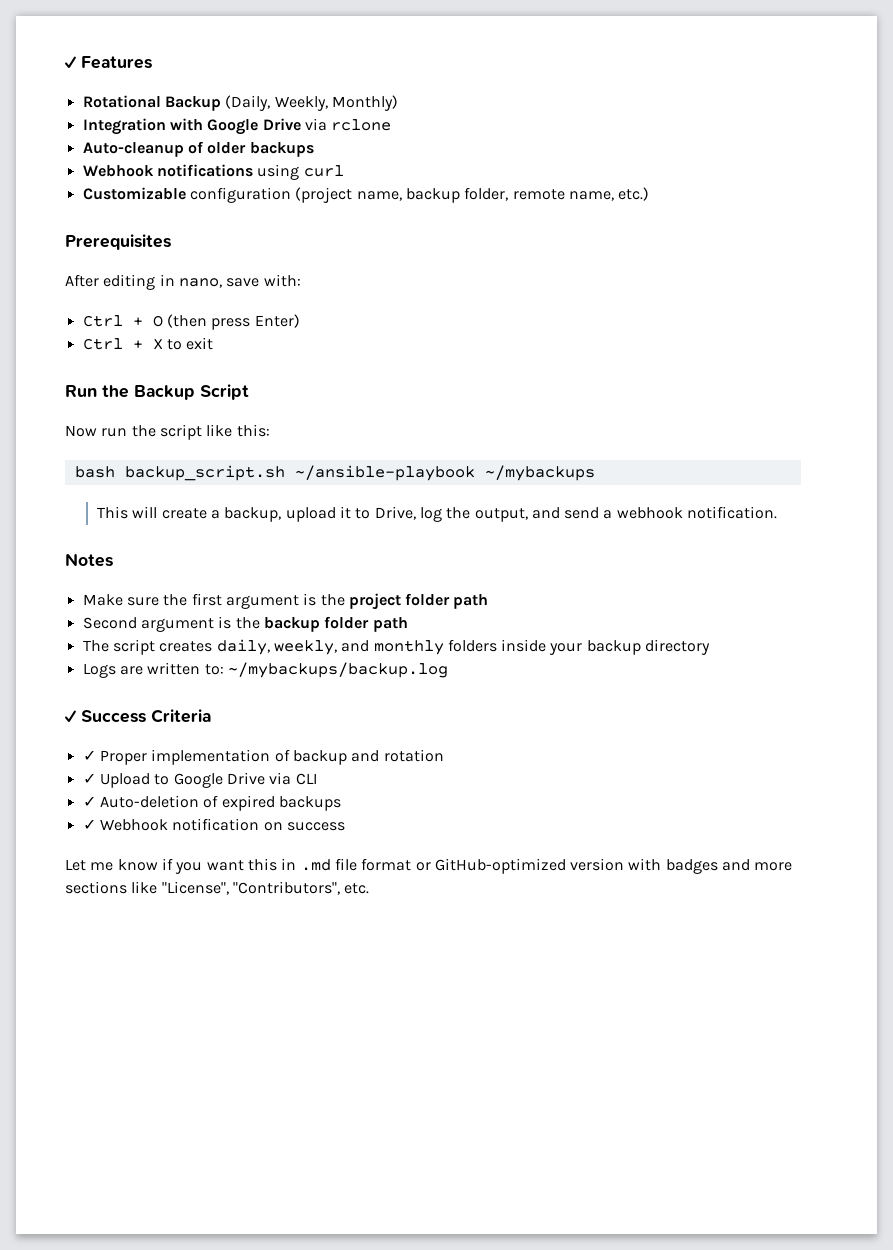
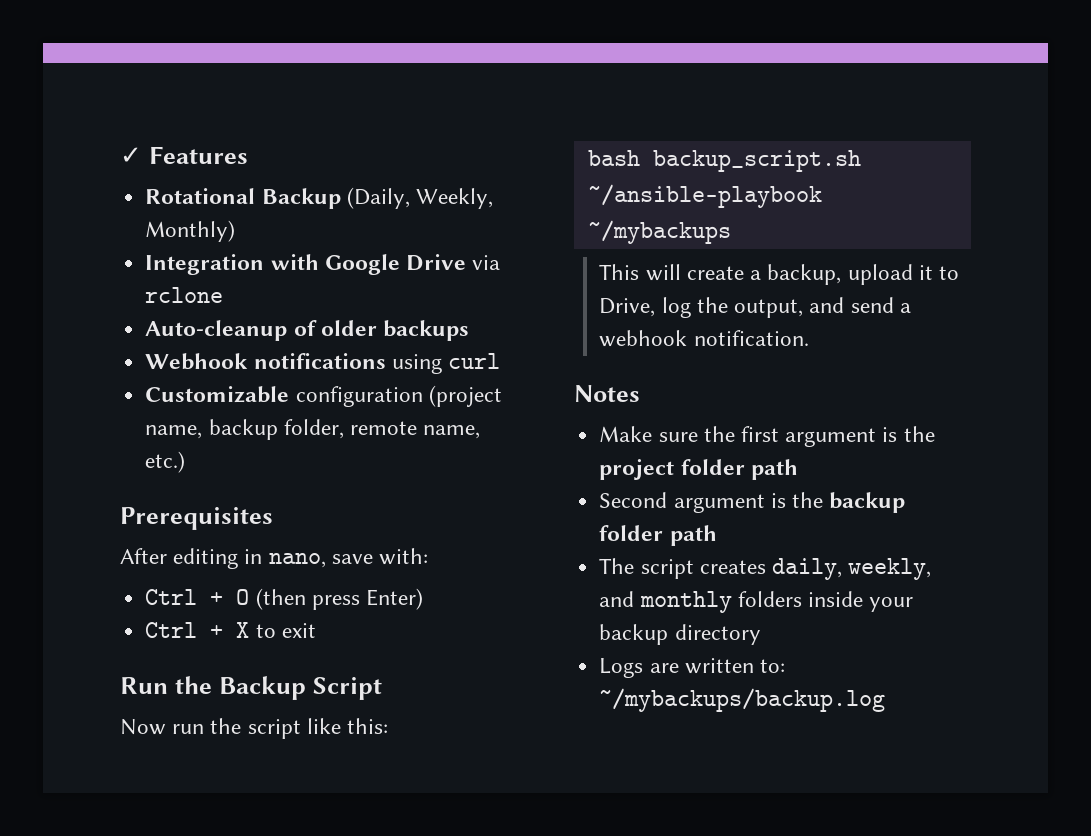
[65,709,211,723] [82,749,444,765] [82,772,317,788] [82,795,341,811] [82,818,345,831] [65,858,793,874] [65,881,370,895] // ✓ Success Criteria // ✓ Proper implementation of backup and rotation // ✓ Upload to Google Drive via CLI // ✓ Auto-deletion of expired backups // ✓ Webhook notification on success // Let me know if you want this in .md file format or GitHub-optimized version with badges and more sections like "License", "Contributors", etc. -> (886, 700) none

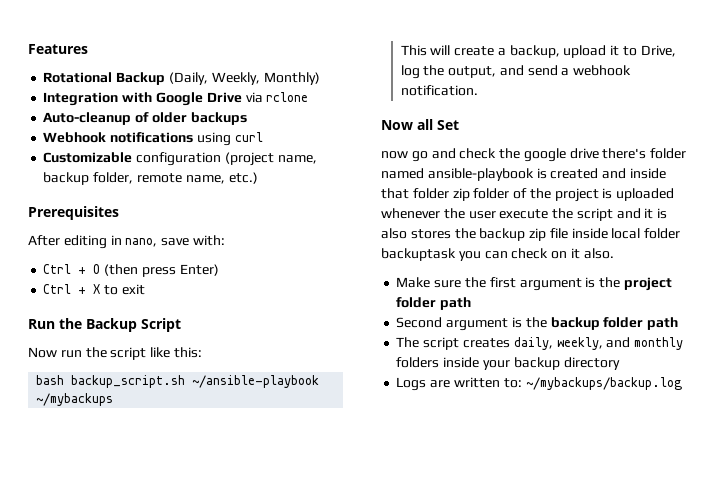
[120,147,142,164] ✓ -> (28, 49) none
[574,385,640,402] Notes -> [381,119,459,130] [381,148,687,162] [381,168,666,181] [381,188,675,202] [381,208,668,221] [381,228,681,241] [381,248,614,261] Now all Set // now go and check the google drive there's folder named ansible-playbook is created and inside that folder zip folder of the project is uploaded whenever the user execute the script and it is also stores the backup zip file inside local folder backuptask you can check on it also.

